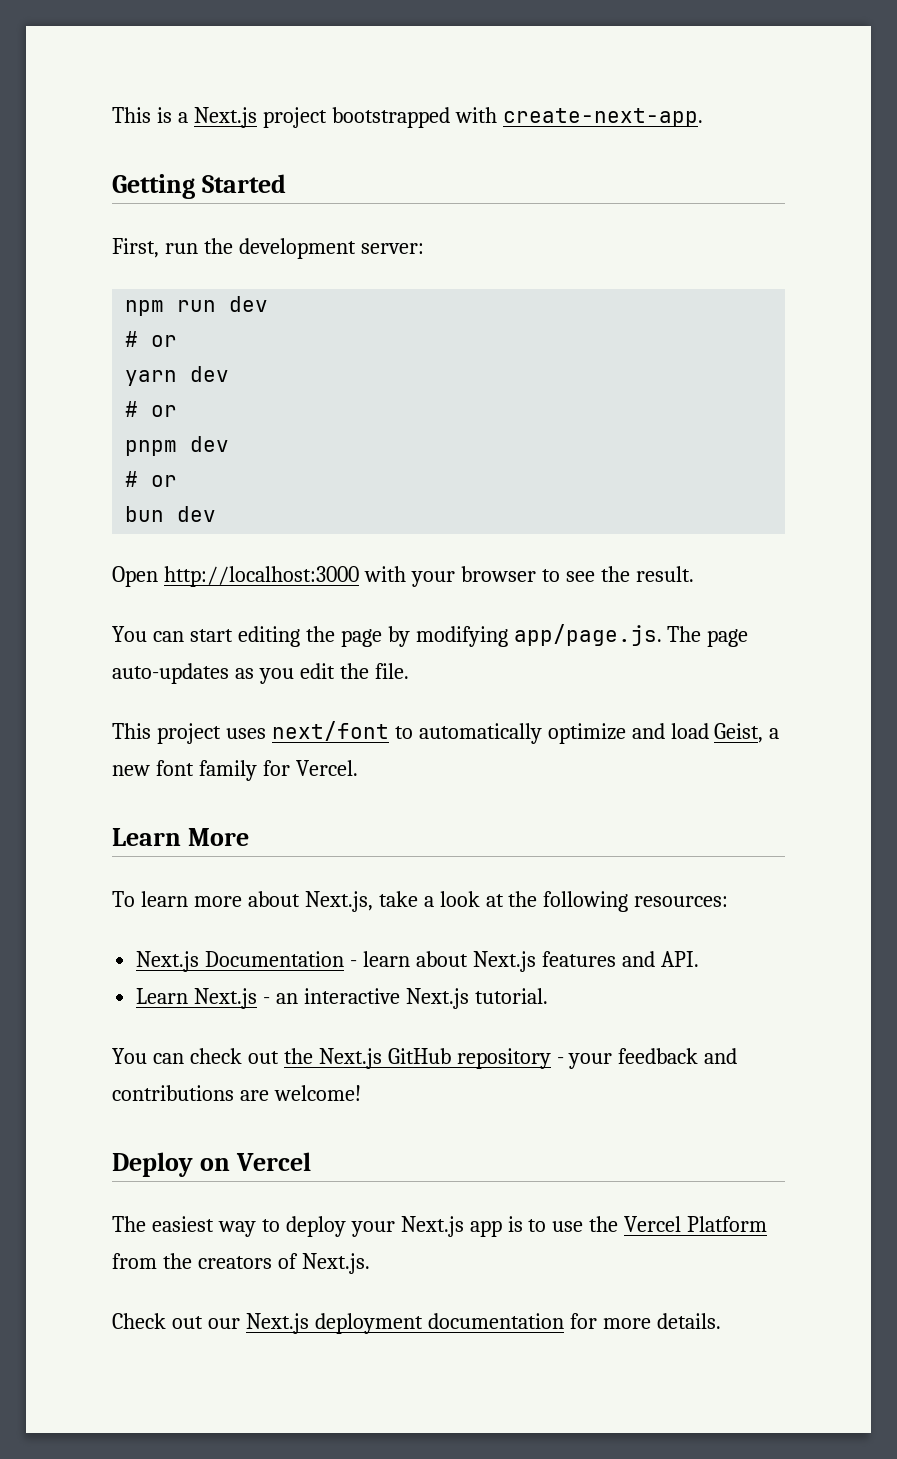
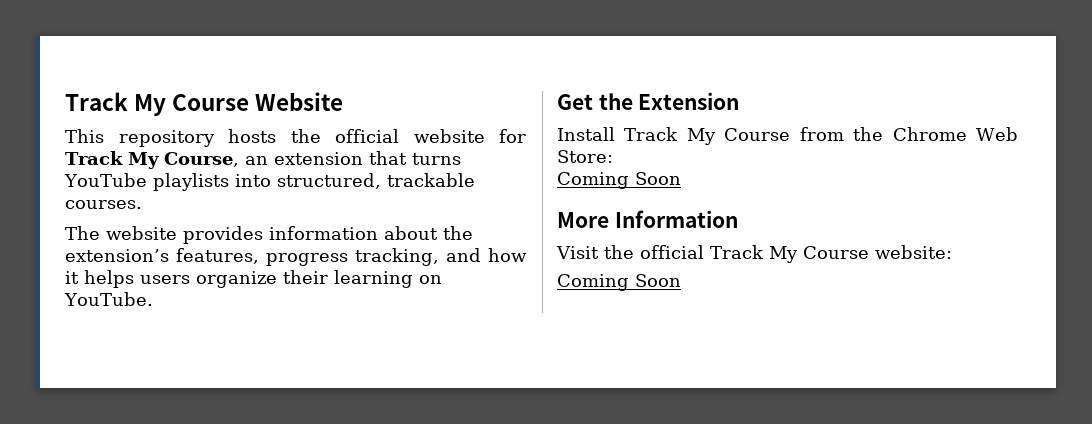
[112,107,703,128] [112,174,286,199] [112,238,424,259] [125,296,269,316] [125,331,178,347] [125,366,230,386] [125,401,178,417] [125,436,230,456] [125,471,178,487] [125,506,217,522] [112,566,694,587] [112,624,749,647] [112,663,409,684] [112,721,780,744] [112,760,358,781] [112,828,249,846] [112,891,729,912] [136,951,699,972] [136,988,548,1009] [112,1048,738,1069] [112,1085,361,1101] [112,1152,311,1177] [112,1216,768,1237] [112,1253,370,1274] [112,1313,721,1334] This is a Next.js project bootstrapped with create-next-app. // Getting Started // First, run the development server: // npm run dev // # or // yarn dev // # or // pnpm dev // # or // bun dev // Open http://localhost:3000 with your browser to see the result. // You can start editing the page by modifying app/page.js. The page auto-updates as you edit the file. // This project uses next/font to automatically optimize and load Geist, a new font family for Vercel. // Learn More // To learn more about Next.js, take a look at the following resources: // Next.js Documentation - learn about Next.js features and API. // Learn Next.js - an interactive Next.js tutorial. // You can check out the Next.js GitHub repository - your feedback and contributions are welcome! // Deploy on Vercel // The easiest way to deploy your Next.js app is to use the Vercel Platform from the creators of Next.js. // Check out our Next.js deployment documentation for more details. -> [65,92,344,116] [65,129,526,147] [65,151,461,169] [64,173,475,191] [65,200,142,209] [65,226,473,244] [65,248,527,266] [65,270,442,288] [64,292,153,306] [557,92,740,110] [557,127,1019,145] [557,150,613,163] [557,172,681,189] [557,210,738,228] [556,245,952,263] [557,274,681,291] Track My Course Website // This repository hosts the official website for Track My Course, an extension that turns YouTube playlists into structured, trackable courses. // The website provides information about the extension’s features, progress tracking, and how it helps users organize their learning on YouTube. // Get the Extension // Install Track My Course from the Chrome Web Store: // Coming Soon // More Information // Visit the official Track My Course website: // Coming Soon

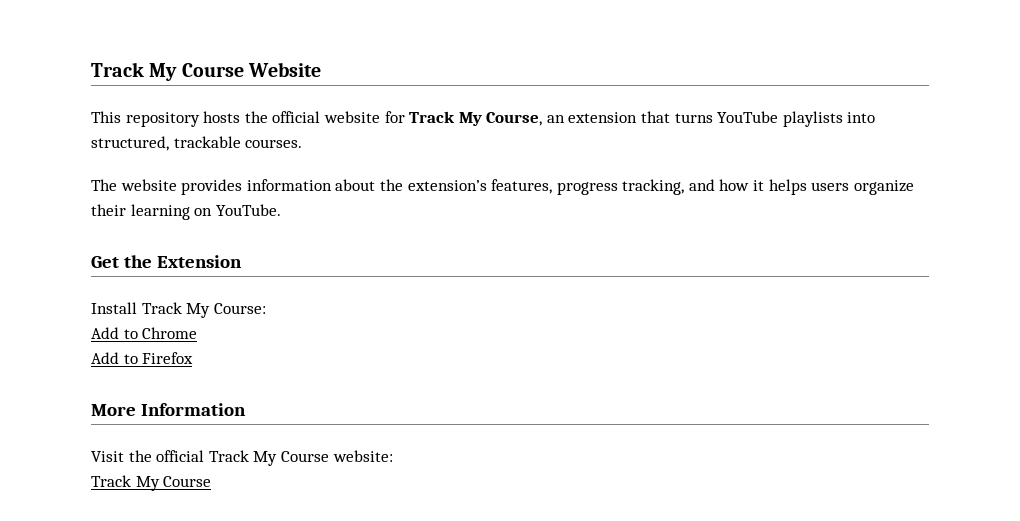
[724,127,1019,141] [557,150,613,163] [557,172,681,189] Course from the Chrome Web Store: // Coming Soon -> [213,303,266,314] [91,327,198,339] [91,352,194,364] Course: // Add to Chrome // Add to Firefox
[557,274,681,291] Coming Soon -> [91,475,212,491] Track My Course

